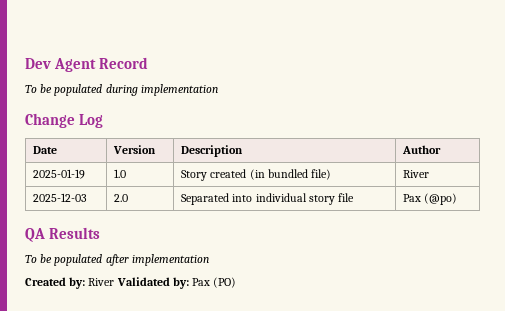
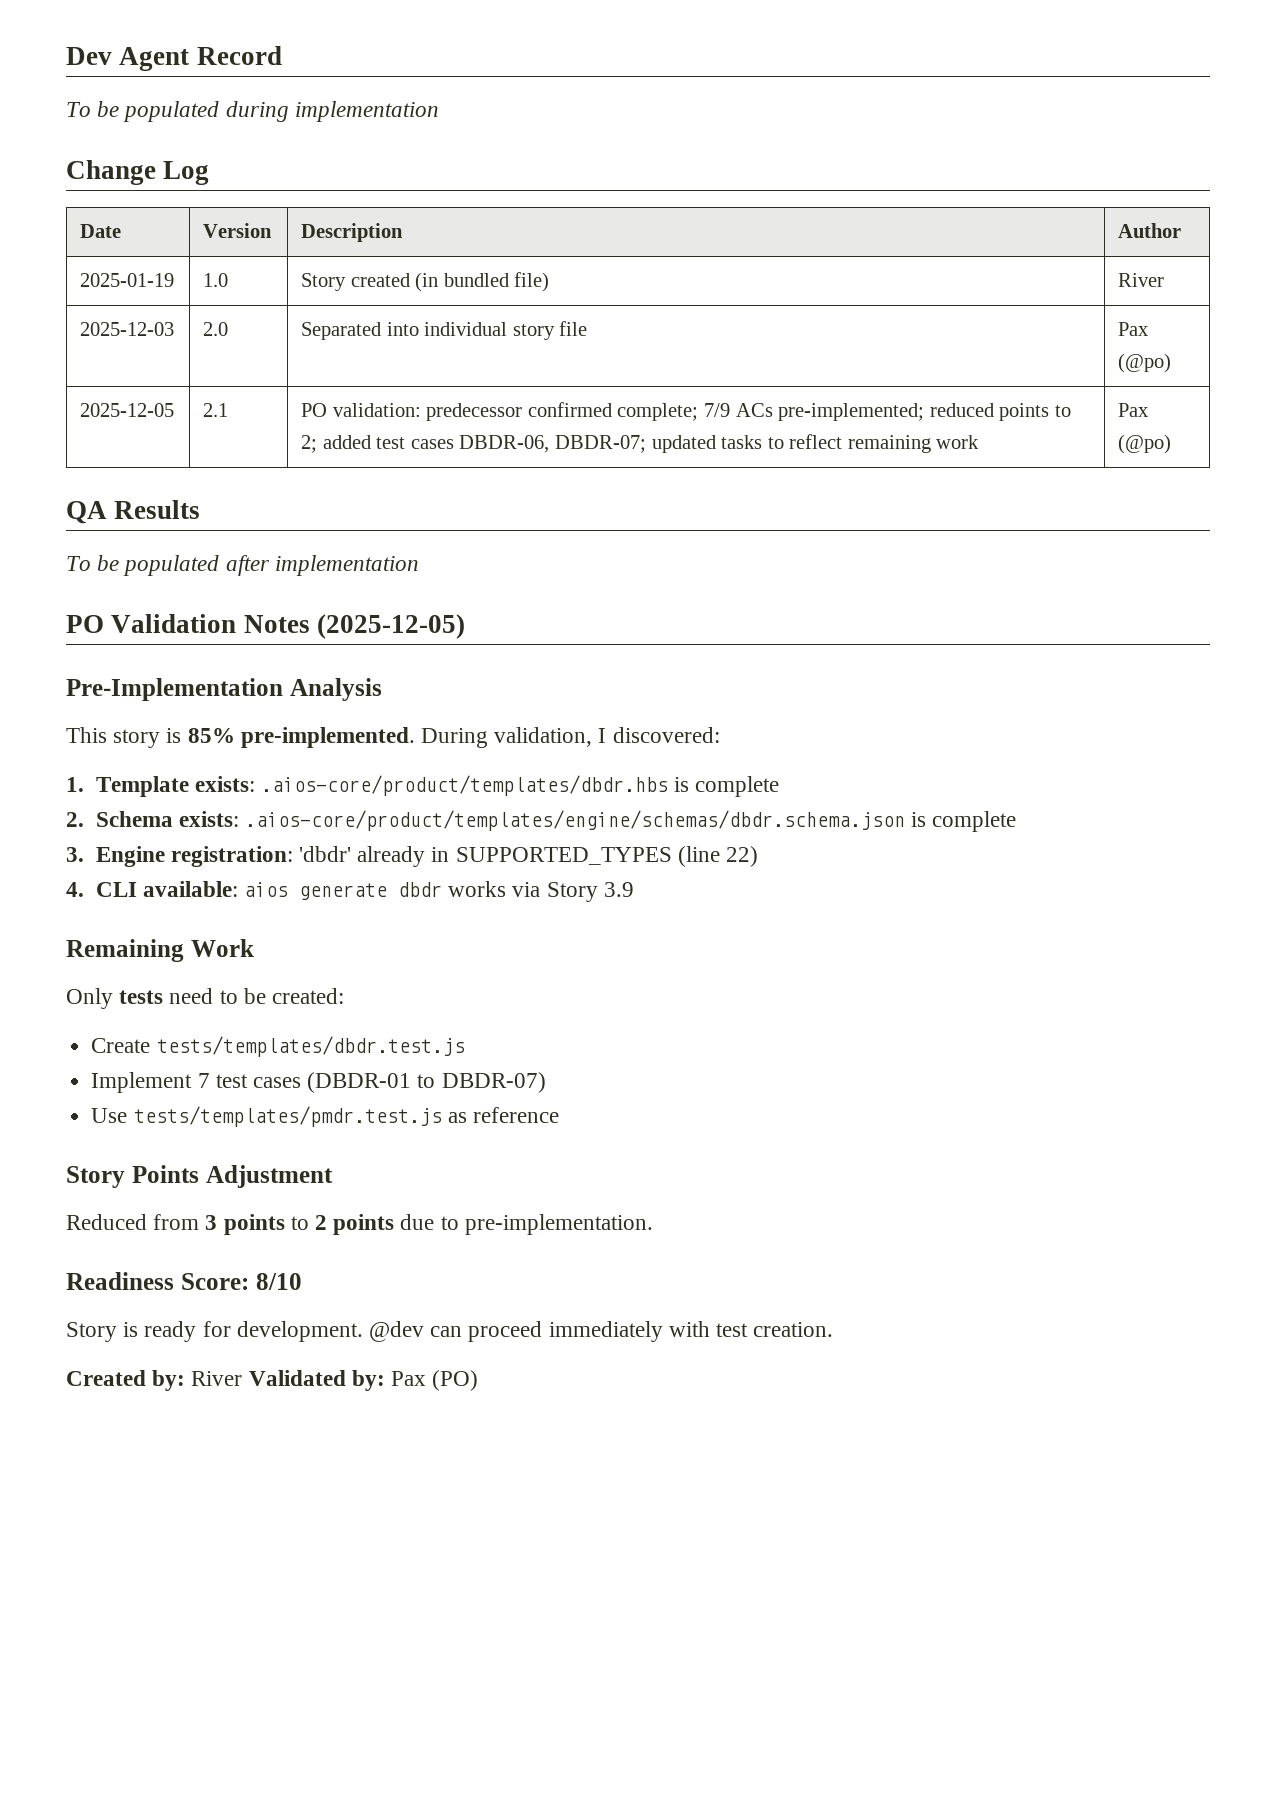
(458, 199) none -> [80,403,175,417] [203,403,229,417] [301,402,1071,421] [301,434,980,453] [1118,403,1149,417] [1118,434,1172,454] // 2025-12-05 | 2.1 | PO validation: predecessor confirmed complete; 7/9 ACs pre-implemented; reduced points to 2; added test cases DBDR-06, DBDR-07; updated tasks to reflect remaining work | Pax (@po)
(209, 260) none -> [66,614,465,639] [66,678,382,701] [66,727,720,748] [66,775,780,797] [66,810,1017,832] [66,846,758,867] [66,881,634,902] [66,939,254,962] [66,988,345,1009] [91,1036,465,1057] [91,1072,546,1093] [91,1106,559,1127] [66,1165,333,1188] [66,1214,653,1235] [66,1272,302,1290] [66,1321,834,1342] // PO Validation Notes (2025-12-05) // Pre-Implementation Analysis // This story is 85% pre-implemented. During validation, I discovered: // 1. Template exists: .aios-core/product/templates/dbdr.hbs is complete // 2. Schema exists: .aios-core/product/templates/engine/schemas/dbdr.schema.json is complete // 3. Engine registration: 'dbdr' already in SUPPORTED_TYPES (line 22) // 4. CLI available: aios generate dbdr works via Story 3.9 // Remaining Work // Only tests need to be created: // Create tests/templates/dbdr.test.js // Implement 7 test cases (DBDR-01 to DBDR-07) // Use tests/templates/pmdr.test.js as reference // Story Points Adjustment // Reduced from 3 points to 2 points due to pre-implementation. // Readiness Score: 8/10 // Story is ready for development. @dev can proceed immediately with test creation.

